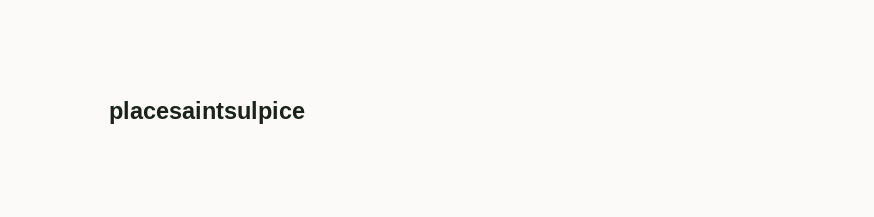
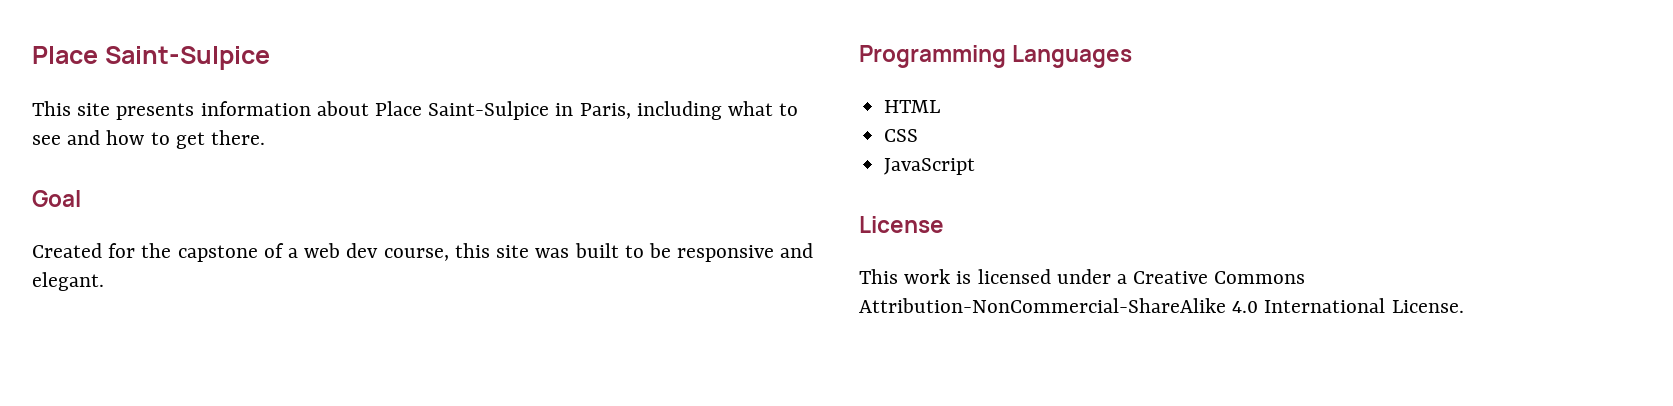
[109,101,305,124] placesaintsulpice -> [32,46,270,70] [32,101,799,120] [32,130,266,149] [32,190,81,207] [32,243,814,262] [32,272,104,291] [859,45,1133,68] [884,100,941,113] [884,129,919,142] [884,158,976,175] [859,216,944,233] [859,269,1306,284] [859,298,1464,313] Place Saint-Sulpice // This site presents information about Place Saint-Sulpice in Paris, including what to see and how to get there. // Goal // Created for the capstone of a web dev course, this site was built to be responsive and elegant. // Programming Languages // HTML // CSS // JavaScript // License // This work is licensed under a Creative Commons Attribution-NonCommercial-ShareAlike 4.0 International License.

